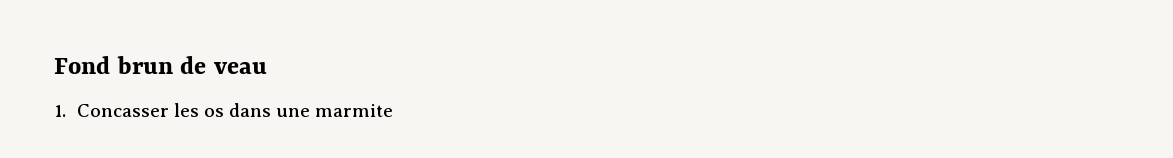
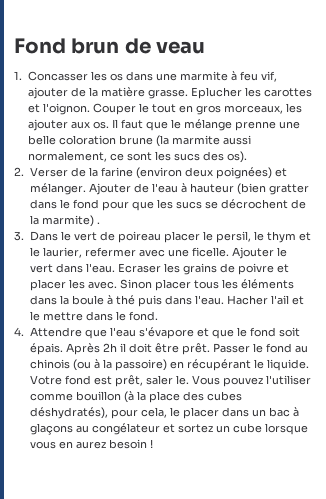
(394, 110) none -> [230,71,277,82] [27,87,312,99] [27,103,302,115] [27,119,300,131] [27,135,251,147] [27,151,247,163] [14,167,287,179] [29,183,309,195] [29,199,306,211] [29,215,100,227] [14,231,311,243] [29,247,287,259] [29,263,289,275] [29,279,294,291] [29,295,304,307] [29,311,158,321] [14,327,300,339] [29,343,308,355] [29,359,309,371] [29,375,311,387] [29,391,242,403] [29,407,299,419] [29,423,308,435] [29,439,153,449] à feu vif, ajouter de la matière grasse. Eplucher les carottes et l'oignon. Couper le tout en gros morceaux, les ajouter aux os. Il faut que le mélange prenne une belle coloration brune (la marmite aussi normalement, ce sont les sucs des os). // 2. Verser de la farine (environ deux poignées) et mélanger. Ajouter de l'eau à hauteur (bien gratter dans le fond pour que les sucs se décrochent de la marmite) . // 3. Dans le vert de poireau placer le persil, le thym et le laurier, refermer avec une ficelle. Ajouter le vert dans l'eau. Ecraser les grains de poivre et placer les avec. Sinon placer tous les éléments dans la boule à thé puis dans l'eau. Hacher l'ail et le mettre dans le fond. // 4. Attendre que l'eau s'évapore et que le fond soit épais. Après 2h il doit être prêt. Passer le fond au chinois (ou à la passoire) en récupérant le liquide. Votre fond est prêt, saler le. Vous pouvez l'utiliser comme bouillon (à la place des cubes déshydratés), pour cela, le placer dans un bac à glaçons au congélateur et sortez un cube lorsque vous en aurez besoin !

